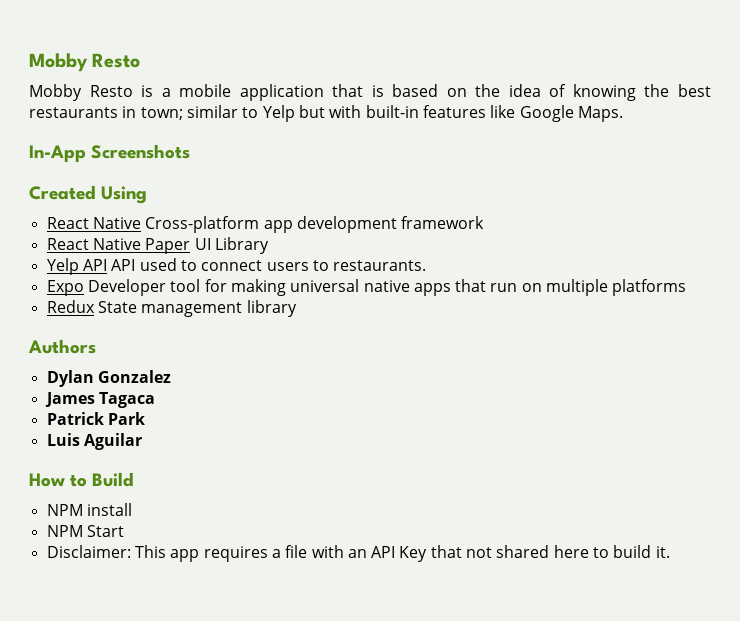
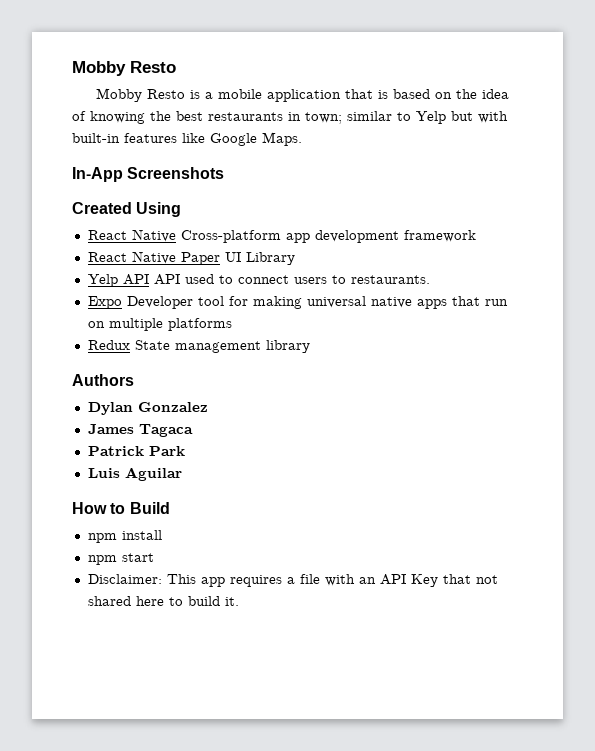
[46,504,83,516] NPM -> [87,533,117,543] npm
[46,525,124,537] NPM Start -> [87,553,154,565] npm start

